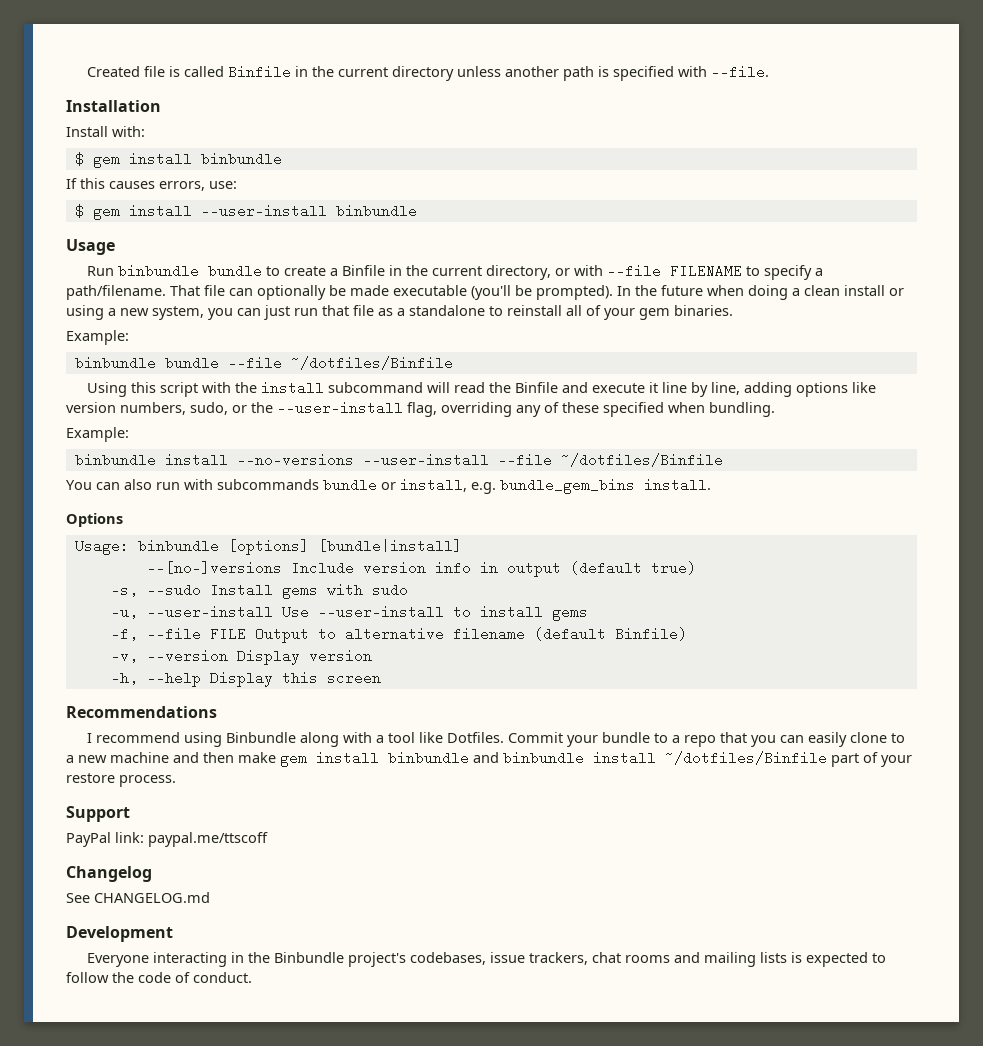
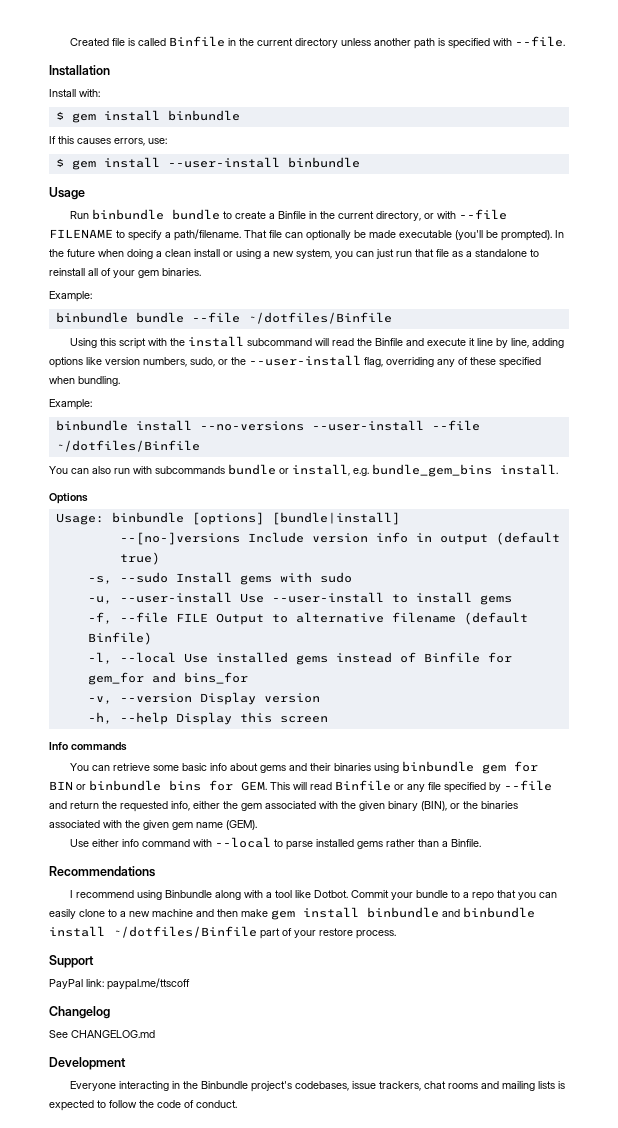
(687, 634) none -> [87,652,512,665] [87,672,248,685] // -l, --local Use installed gems instead of Binfile for gem_for and bins_for
(381, 678) none -> [49,742,127,751] [70,761,539,774] [49,780,552,793] [49,801,518,812] [49,820,257,830] [70,837,482,850] // Info commands // You can retrieve some basic info about gems and their binaries using binbundle gem for BIN or binbundle bins for GEM. This will read Binfile or any file specified by --file and return the requested info, either the gem associated with the given binary (BIN), or the binaries associated with the given gem name (GEM). // Use either info command with --local to parse installed gems rather than a Binfile.
[447,732,505,743] Dotfiles. -> [314,890,349,898] Dotbot.

